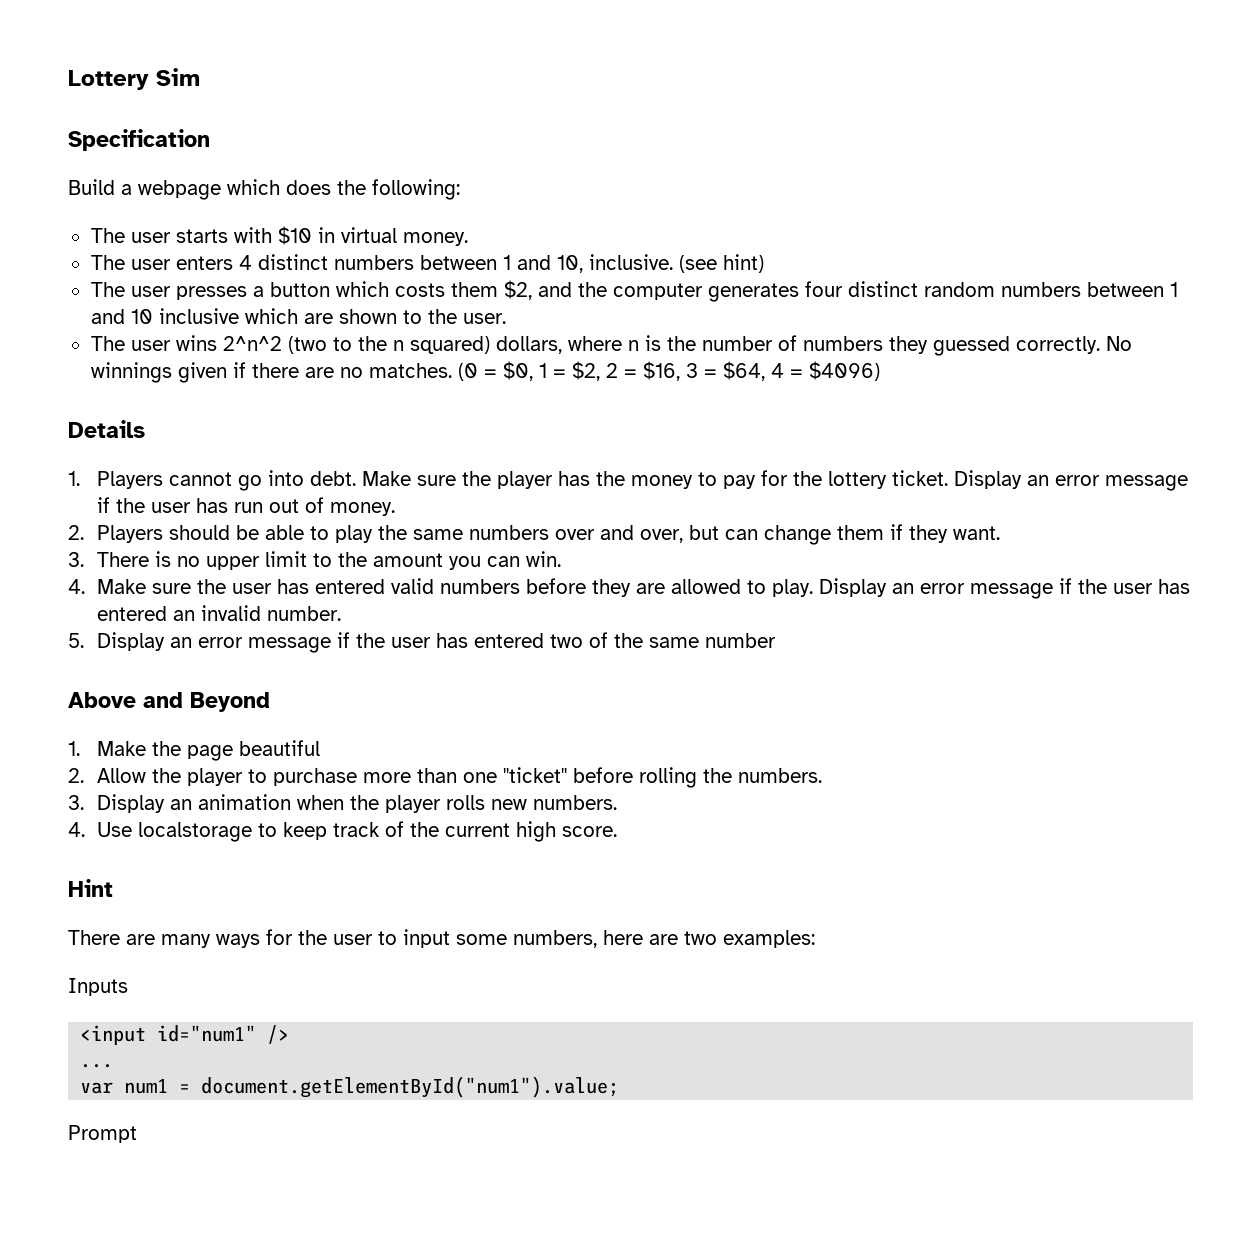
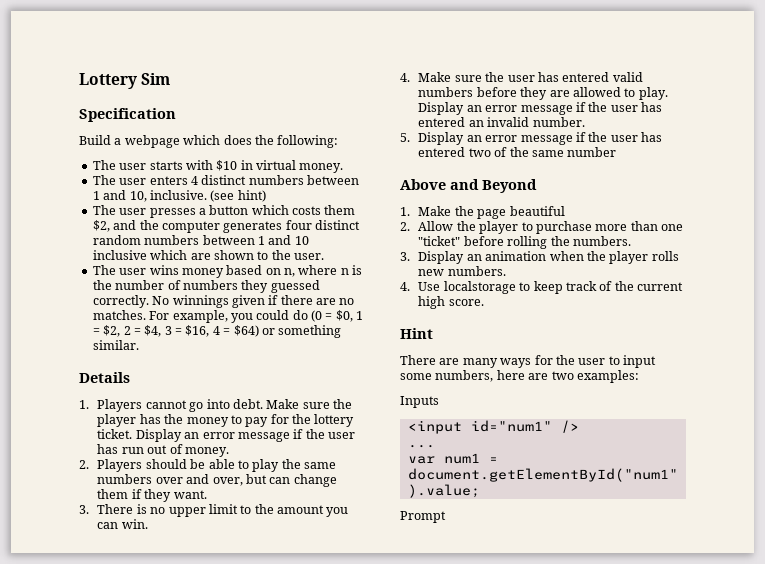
[222,336,562,354] 2^n^2 (two to the n squared) dollars, -> [181,265,295,278] money based on n,
(452, 370) none -> [149,310,308,323] For example, you could do
[642,361,680,381] $16, -> [144,325,162,337] $4,
[722,361,765,381] $64, -> [185,325,210,337] $16,
[808,361,880,381] $4096) -> [233,325,342,338] [92,340,139,350] $64) or something similar.

